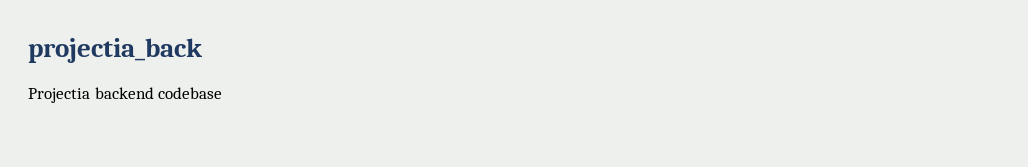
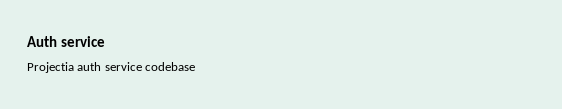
[28,38,203,63] projectia_back -> [27,36,105,47] Auth service
[94,87,154,99] backend -> [77,62,142,71] auth service

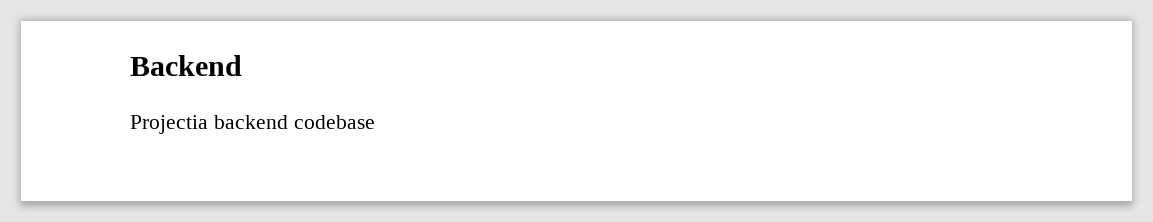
[27,36,105,47] Auth service -> [130,55,242,76] Backend
[77,62,142,71] auth service -> [213,115,288,129] backend

